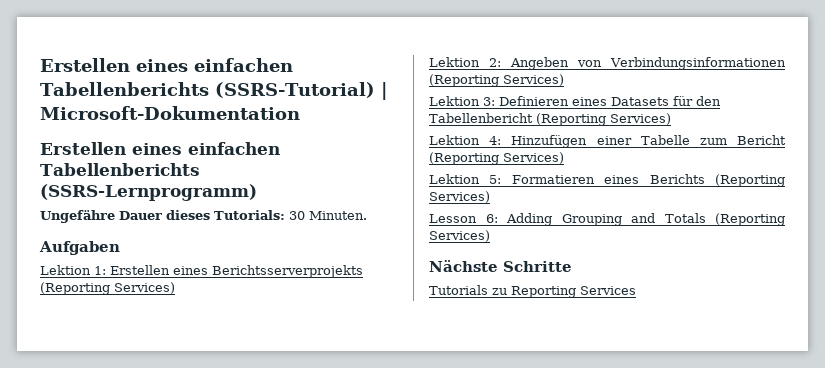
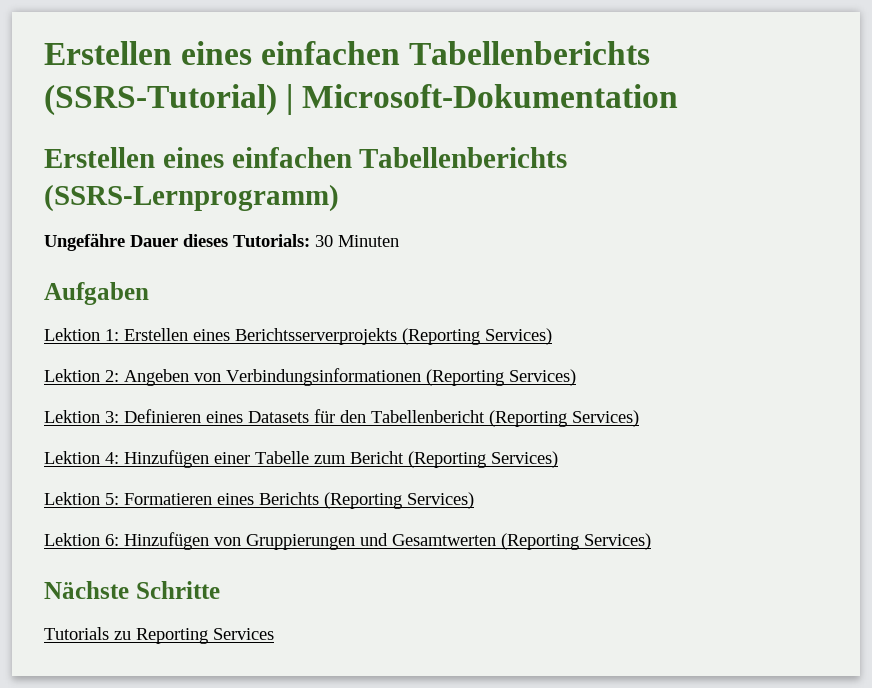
[308,211,367,220] Minuten. -> [338,235,399,247] Minuten
[429,213,706,226] Lesson 6: Adding Grouping and Totals -> [44,532,496,550] Lektion 6: Hinzufügen von Gruppierungen und Gesamtwerten

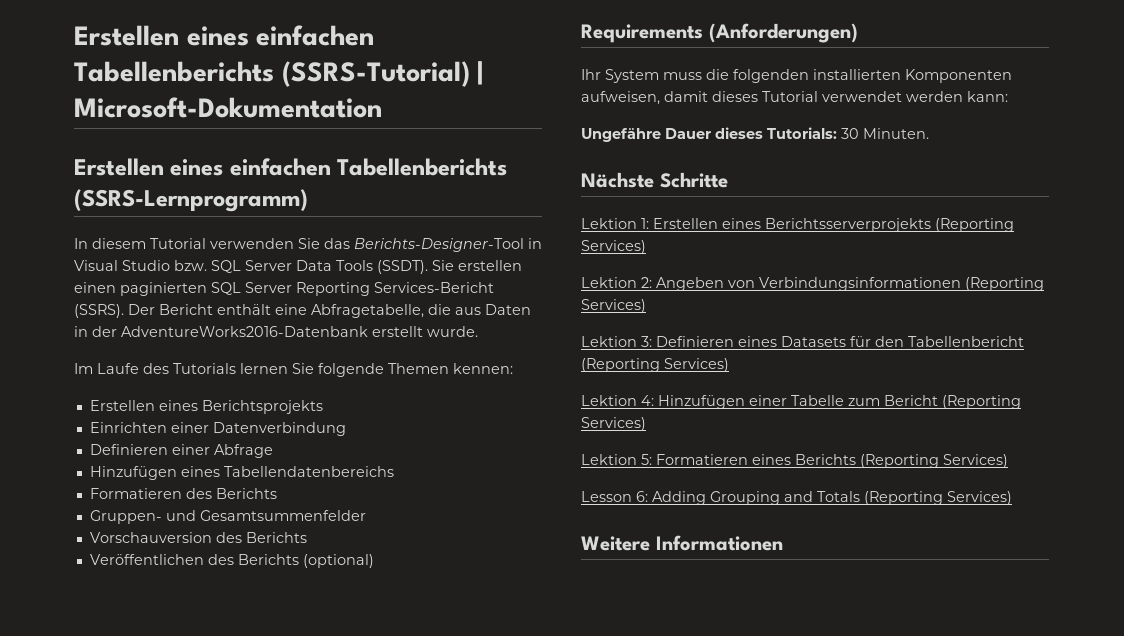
(339, 198) none -> [74,238,542,252] [74,260,522,274] [74,282,494,296] [74,304,531,318] [74,326,478,337] [74,363,513,377] [89,400,323,414] [89,422,346,436] [89,444,273,458] [89,466,394,480] [89,488,277,499] [89,510,366,524] [89,532,307,543] [89,554,374,568] [581,23,858,43] [581,69,1012,83] [581,91,1008,105] // In diesem Tutorial verwenden Sie das Berichts-Designer-Tool in Visual Studio bzw. SQL Server Data Tools (SSDT). Sie erstellen einen paginierten SQL Server Reporting Services-Bericht (SSRS). Der Bericht enthält eine Abfragetabelle, die aus Daten in der AdventureWorks2016-Datenbank erstellt wurde. // Im Laufe des Tutorials lernen Sie folgende Themen kennen: // Erstellen eines Berichtsprojekts // Einrichten einer Datenverbindung // Definieren einer Abfrage // Hinzufügen eines Tabellendatenbereichs // Formatieren des Berichts // Gruppen- und Gesamtsummenfelder // Vorschauversion des Berichts // Veröffentlichen des Berichts (optional) // Requirements (Anforderungen) // Ihr System muss die folgenden installierten Komponenten aufweisen, damit dieses Tutorial verwendet werden kann:
[338,235,399,247] [44,282,149,305] Minuten // Aufgaben -> [863,128,929,139] [581,172,728,188] Minuten. // Nächste Schritte
[44,532,651,550] [44,581,220,599] [44,627,274,644] Lektion 6: Hinzufügen von Gruppierungen und Gesamtwerten (Reporting Services) // Nächste Schritte // Tutorials zu Reporting Services -> [581,491,1012,505] [581,535,783,551] Lesson 6: Adding Grouping and Totals (Reporting Services) // Weitere Informationen

